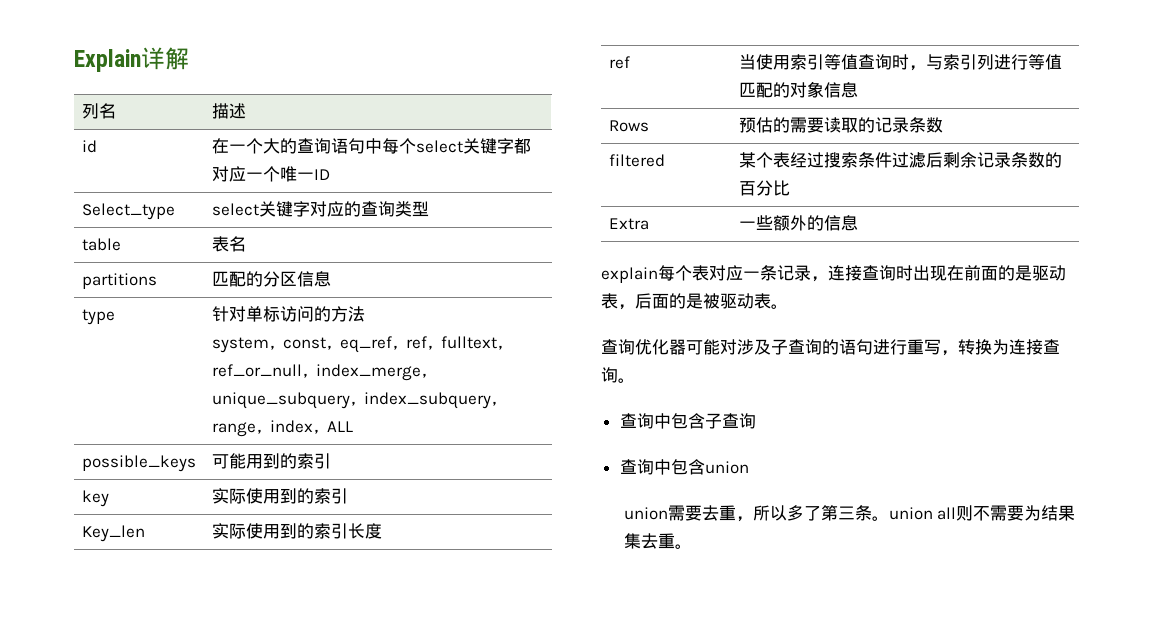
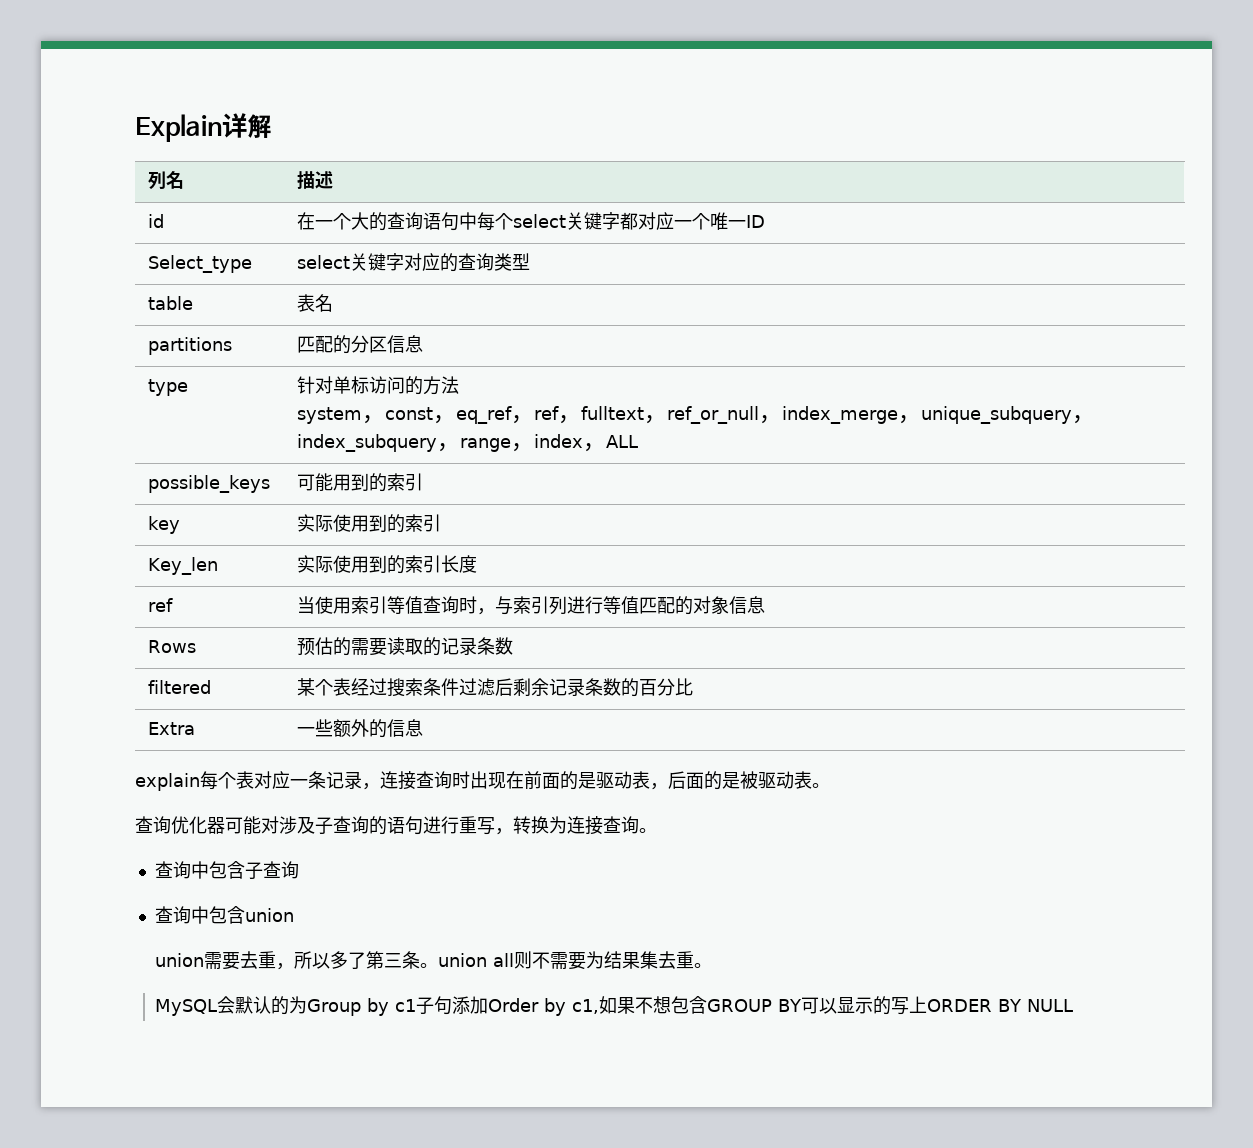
(692, 546) none -> [155,996,1074,1016] // MySQL会默认的为Group by c1子句添加Order by c1,如果不想包含GROUP BY可以显示的写上ORDER BY NULL

